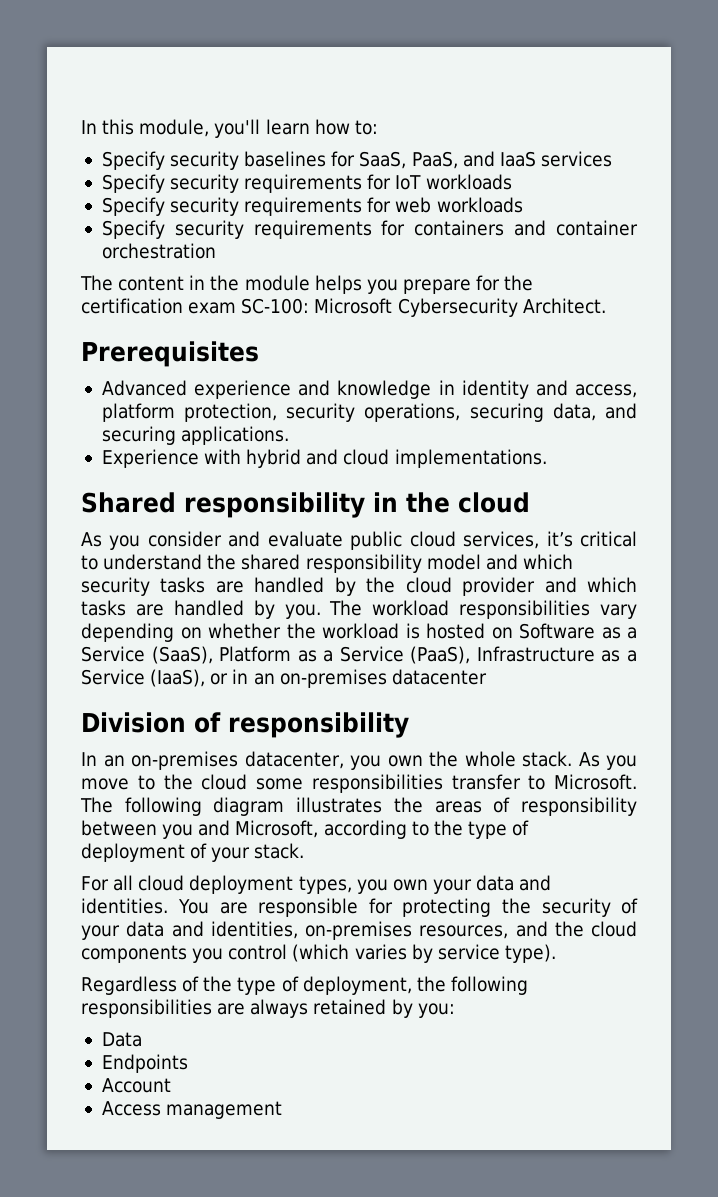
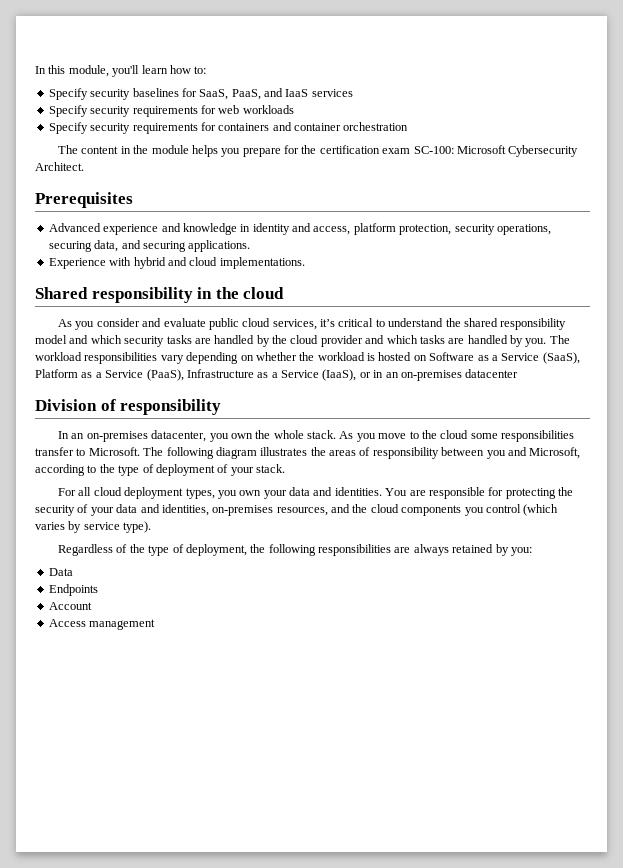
[101,174,512,193] // Specify security requirements for IoT workloads -> (353, 93) none

